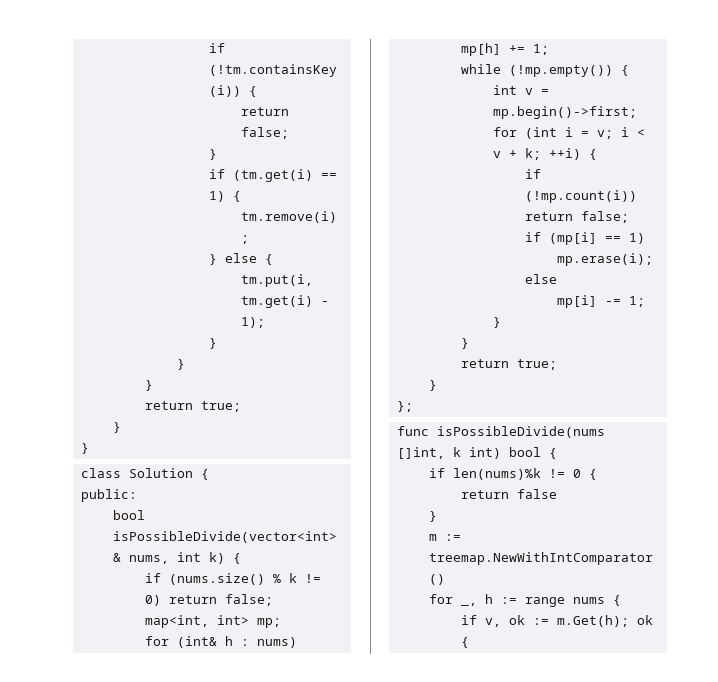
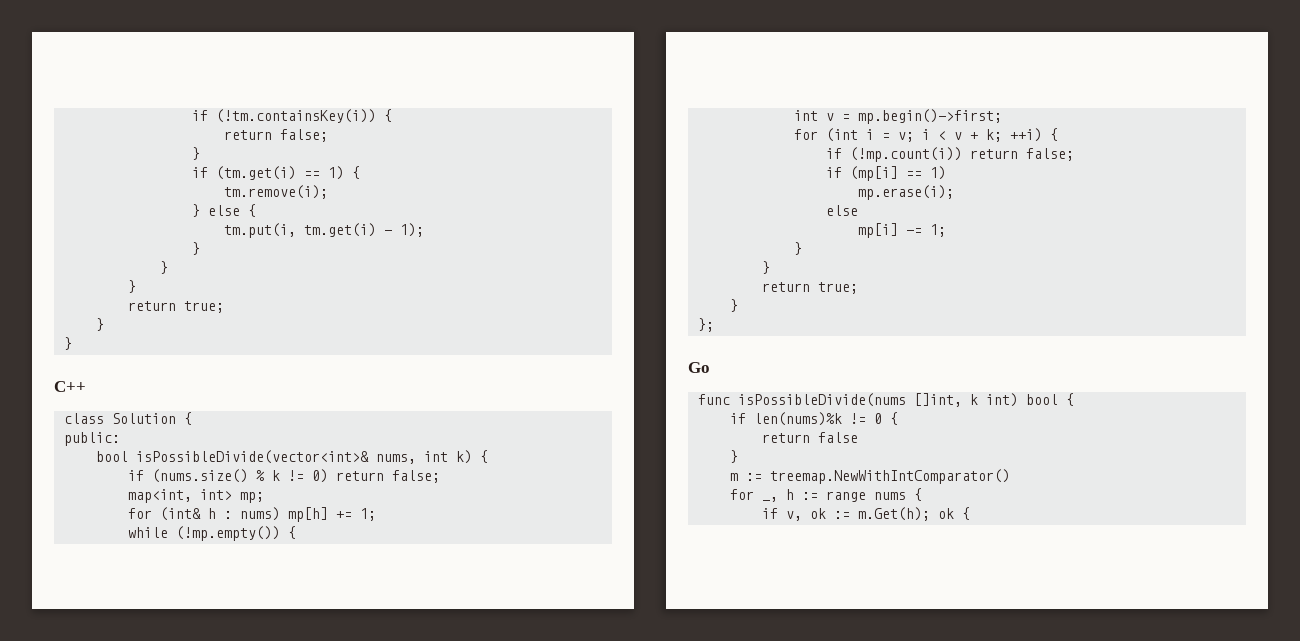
(90, 448) none -> [54,381,86,392] // C++
(414, 406) none -> [688,362,710,373] // Go

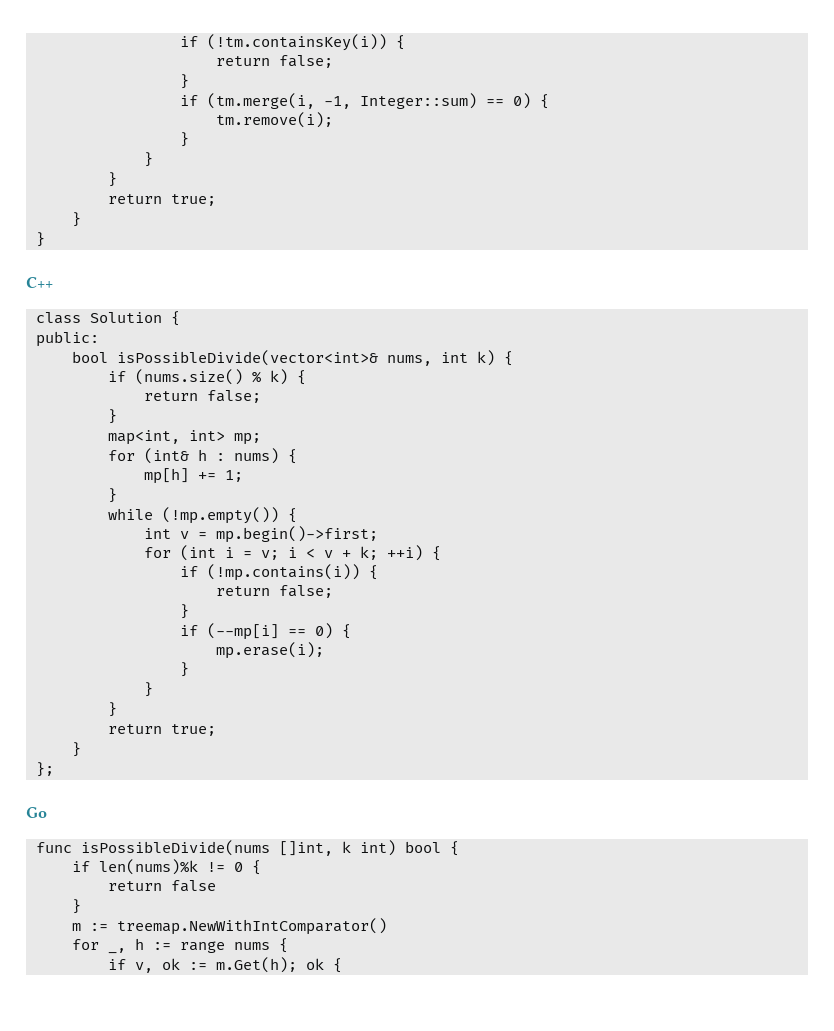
[216,166,361,180] [224,185,329,199] [192,204,257,217] [224,223,425,238] (tm.get(i) == 1) { // tm.remove(i); // } else { // tm.put(i, tm.get(i) - 1); -> [206,93,549,109] [215,112,333,128] (tm.merge(i, -1, Integer::sum) == 0) { // tm.remove(i);
[272,469,441,483] k != 0) return false; -> [269,369,306,385] [143,390,261,403] [107,409,117,424] k) { // return false; // }
(281, 514) none -> [287,449,297,464] { //
(377, 514) none -> [107,488,117,503] // }
[850,147,1075,162] [826,166,947,181] [858,185,955,200] [826,205,859,216] [858,223,947,238] (!mp.count(i)) return false; // if (mp[i] == 1) // mp.erase(i); // else // mp[i] -= 1; -> [206,564,378,581] [215,585,333,598] [179,604,189,619] [179,623,351,640] [215,642,324,659] [179,662,189,677] (!mp.contains(i)) { // return false; // } // if (--mp[i] == 0) { // mp.erase(i); // }

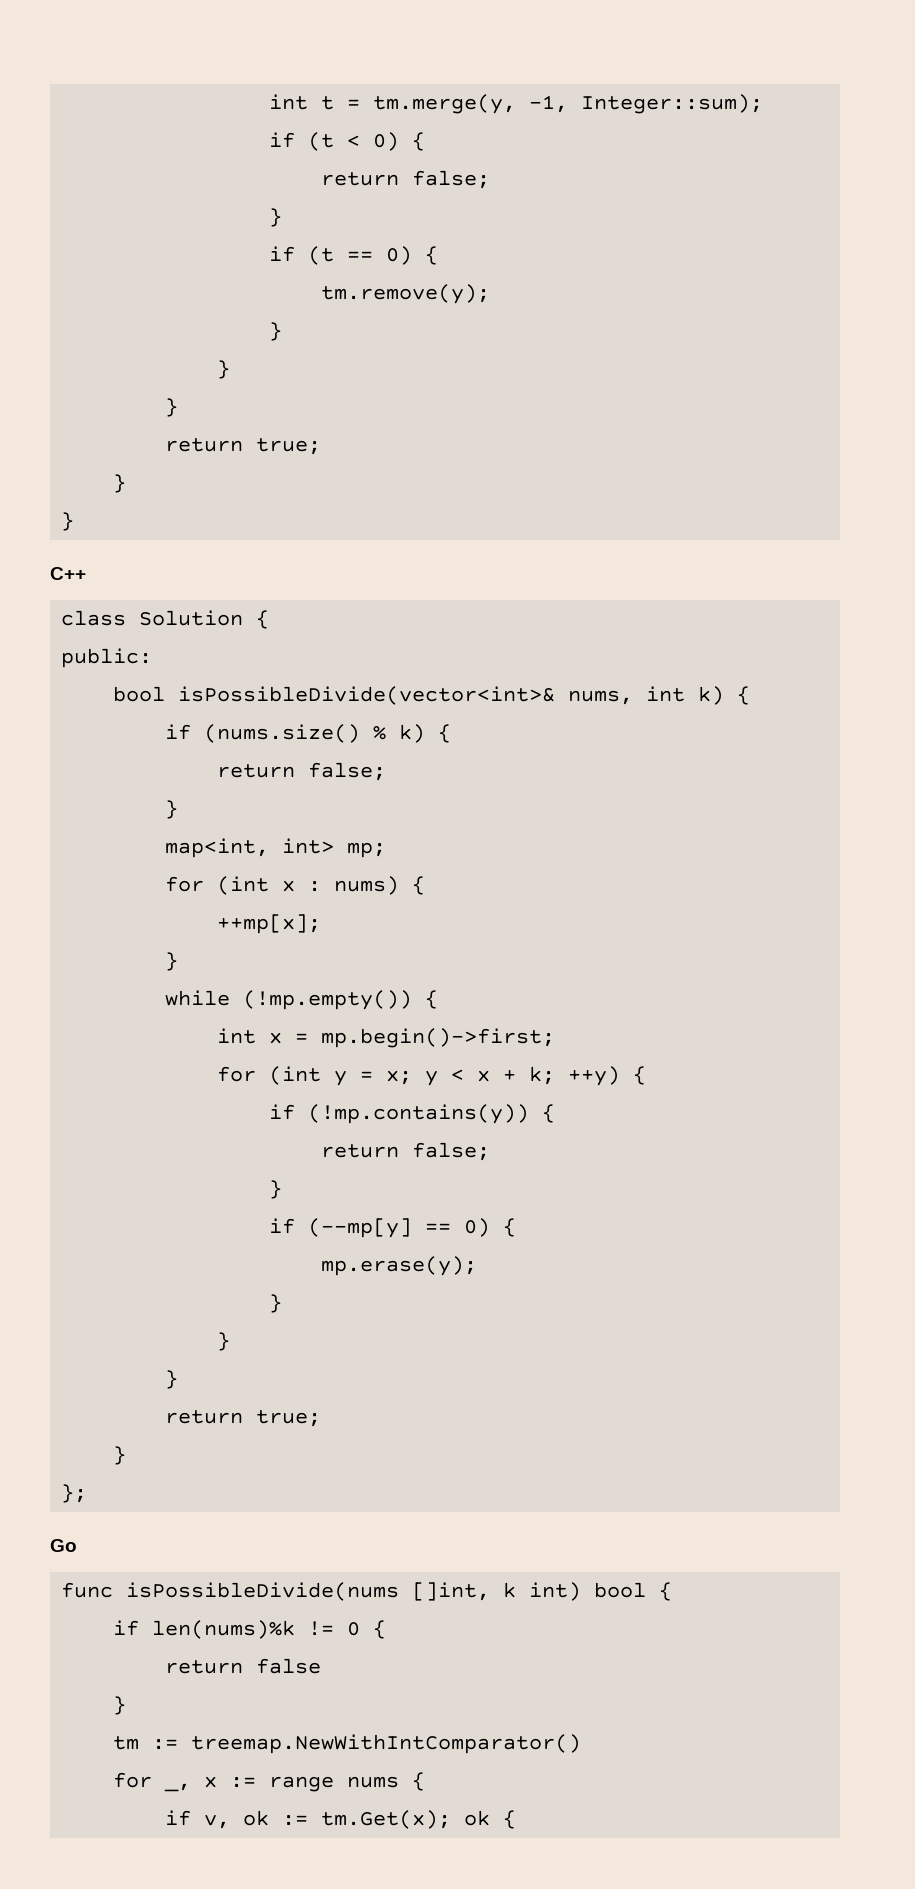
[179,34,405,51] [215,55,333,68] [179,74,189,89] [179,93,549,109] [215,112,333,128] if (!tm.containsKey(i)) { // return false; // } // if (tm.merge(i, -1, Integer::sum) == 0) { // tm.remove(i); -> [269,94,764,114] [269,132,426,151] [321,170,491,189] [269,208,283,227] [269,246,439,265] [321,284,491,304] int t = tm.merge(y, -1, Integer::sum); // if (t < 0) { // return false; // } // if (t == 0) { // tm.remove(y);
[143,448,207,464] (int& h -> [217,876,296,895] (int x
[143,468,243,484] mp[h] += 1; -> [217,914,322,934] ++mp[x];
[179,531,189,539] v -> [269,1032,283,1044] x
[224,547,333,560] i = v; i < v -> [334,1069,491,1086] y = x; y < x
[386,545,441,561] [179,564,378,581] [215,585,333,598] [179,604,189,619] [179,623,351,640] [215,642,324,659] ++i) { // if (!mp.contains(i)) { // return false; // } // if (--mp[i] == 0) { // mp.erase(i); -> [568,1066,647,1086] [269,1104,556,1124] [321,1142,491,1161] [269,1180,283,1199] [269,1218,517,1238] [321,1256,478,1276] ++y) { // if (!mp.contains(y)) { // return false; // } // if (--mp[y] == 0) { // mp.erase(y);
[71,923,81,931] m -> [113,1736,140,1750] tm
[134,938,144,950] h -> [204,1776,218,1788] x
[215,957,297,973] m.Get(h); -> [321,1810,452,1829] tm.Get(x);

